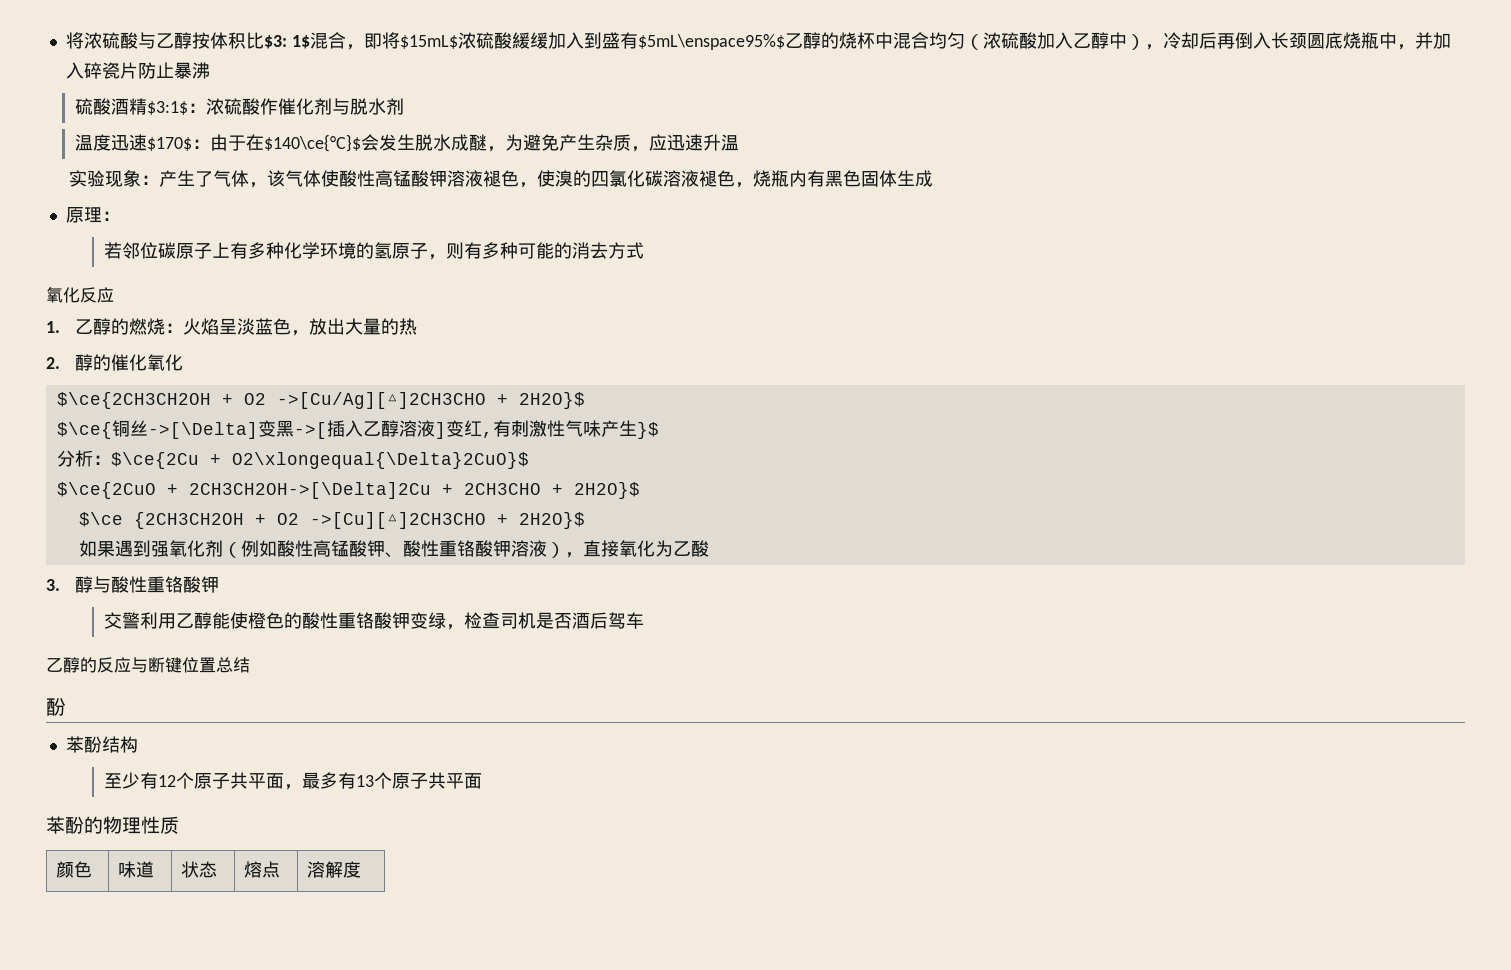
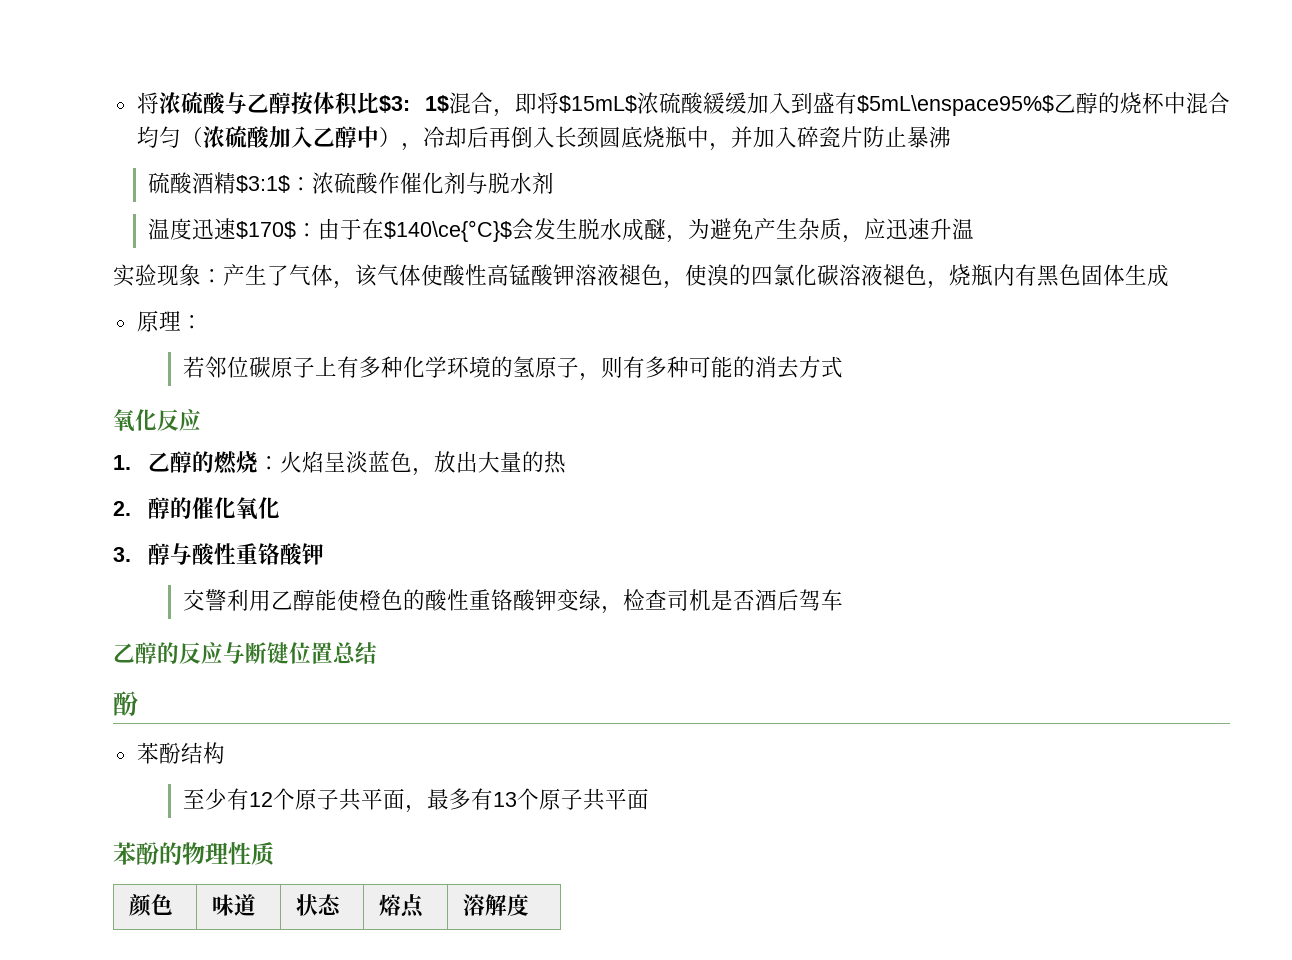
[56,392,585,409] [56,420,659,439] [56,450,529,469] [56,482,640,499] [78,512,585,529] [78,540,709,558] // $\ce{2CH3CH2OH + O2 ->[Cu/Ag][△]2CH3CHO + 2H2O}$ // $\ce{铜丝->[\Delta]变黑->[插入乙醇溶液]变红,有刺激性气味产生}$ // 分析：$\ce{2Cu + O2\xlongequal{\Delta}2CuO}$ // $\ce{2CuO + 2CH3CH2OH->[\Delta]2Cu + 2CH3CHO + 2H2O}$ // $\ce {2CH3CH2OH + O2 ->[Cu][△]2CH3CHO + 2H2O}$ // 如果遇到强氧化剂（例如酸性高锰酸钾、酸性重铬酸钾溶液），直接氧化为乙酸 -> (281, 508) none

